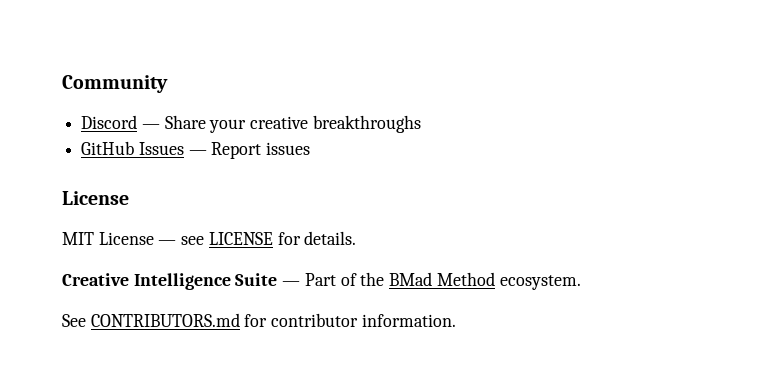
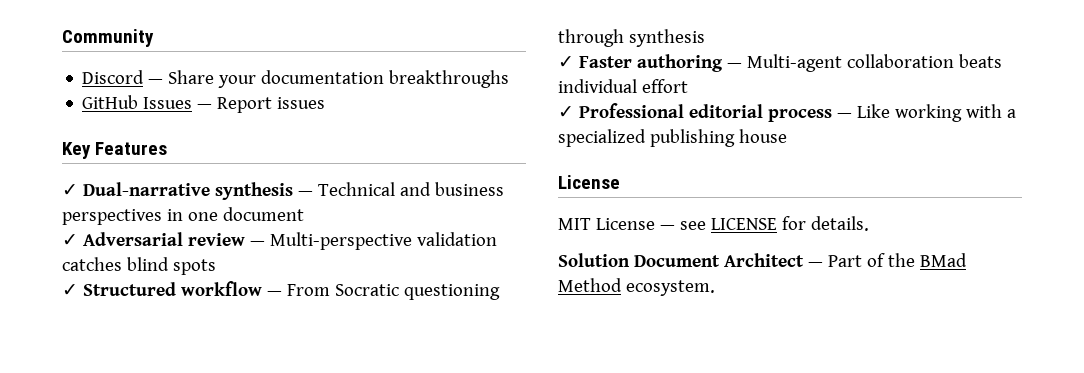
[250,116,309,129] creative -> [261,70,385,84] documentation
(311, 148) none -> [62,142,168,159] [62,182,504,200] [62,207,304,225] [62,232,497,250] [62,257,216,275] [62,281,500,300] [558,29,705,47] [558,54,1002,72] [558,79,688,93] [558,103,1016,122] [558,129,787,147] // Key Features // ✓ Dual-narrative synthesis — Technical and business perspectives in one document // ✓ Adversarial review — Multi-perspective validation catches blind spots // ✓ Structured workflow — From Socratic questioning through synthesis // ✓ Faster authoring — Multi-agent collaboration beats individual effort // ✓ Professional editorial process — Like working with a specialized publishing house
[62,273,278,290] Creative Intelligence Suite -> [558,253,804,267] Solution Document Architect
[62,313,456,327] // See CONTRIBUTORS.md for contributor information. -> (715, 288) none

